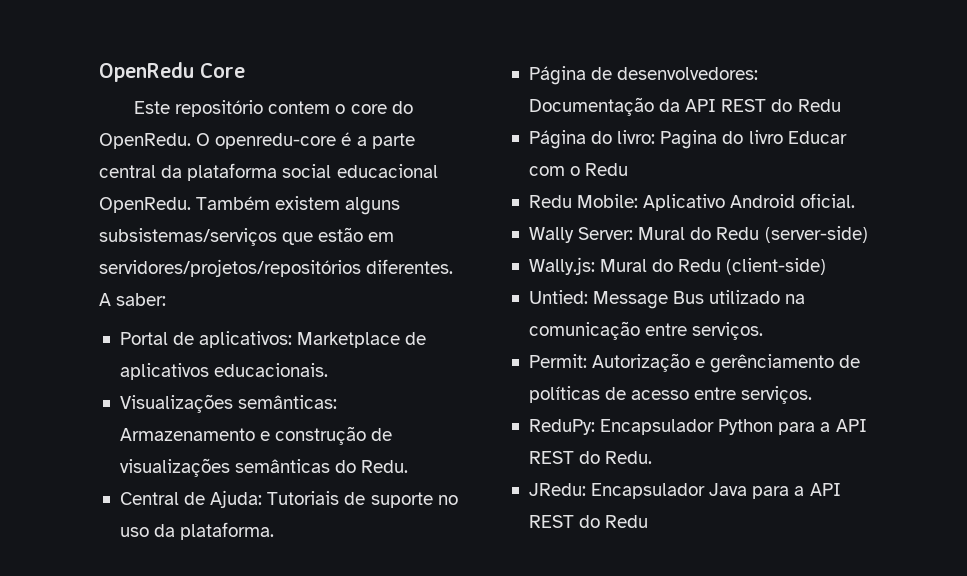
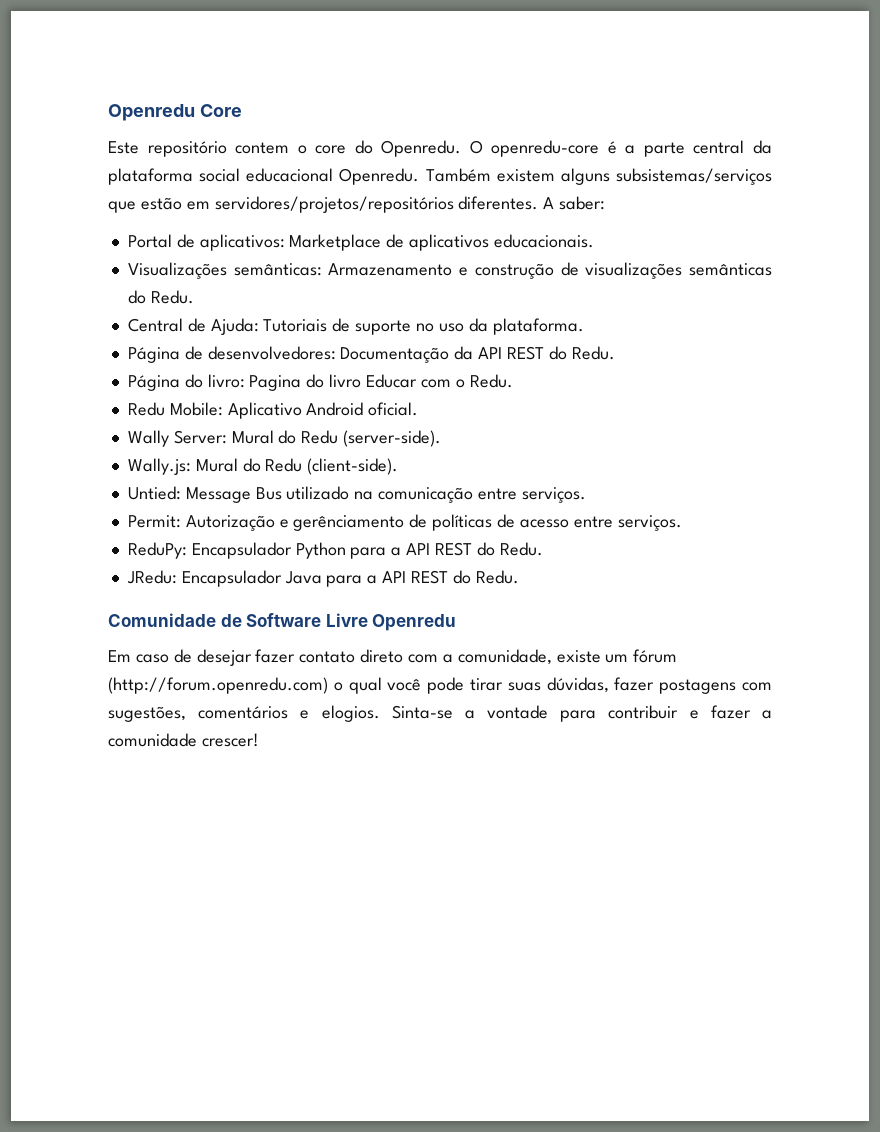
[99,62,194,82] OpenRedu -> [108,104,195,121] Openredu
[99,133,191,149] OpenRedu. -> [381,140,462,157] Openredu.
[99,197,191,213] OpenRedu. -> [339,168,420,185] Openredu.
[797,99,841,112] Redu -> [571,346,615,360] Redu.
[585,163,629,176] Redu -> [469,374,513,388] Redu.
[764,226,868,243] (server-side) -> [343,430,442,447] (server-side).
[726,258,827,275] (client-side) -> [307,458,399,475] (client-side).
[605,515,649,528] Redu -> [475,570,519,584] [108,613,457,631] [108,649,678,666] [108,677,772,694] [108,705,772,722] [108,733,259,747] Redu. // Comunidade de Software Livre Openredu // Em caso de desejar fazer contato direto com a comunidade, existe um fórum (http://forum.openredu.com) o qual você pode tirar suas dúvidas, fazer postagens com sugestões, comentários e elogios. Sinta-se a vontade para contribuir e fazer a comunidade crescer!

